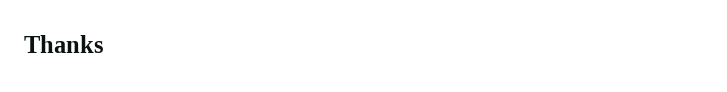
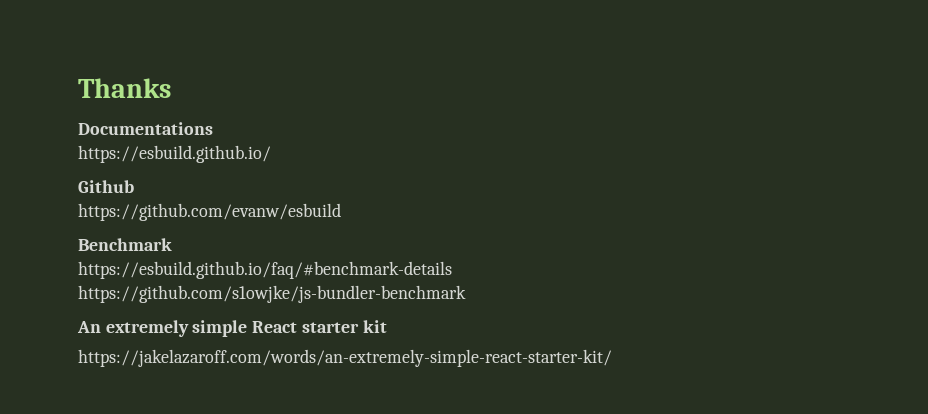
(104, 44) none -> [78,122,213,135] [78,145,271,163] [78,180,134,193] [78,203,341,221] [78,238,172,251] [78,261,452,279] [78,285,466,303] [77,320,387,337] [78,349,612,367] // Documentations // https://esbuild.github.io/ // Github // https://github.com/evanw/esbuild // Benchmark // https://esbuild.github.io/faq/#benchmark-details // https://github.com/s1owjke/js-bundler-benchmark // An extremely simple React starter kit // https://jakelazaroff.com/words/an-extremely-simple-react-starter-kit/

